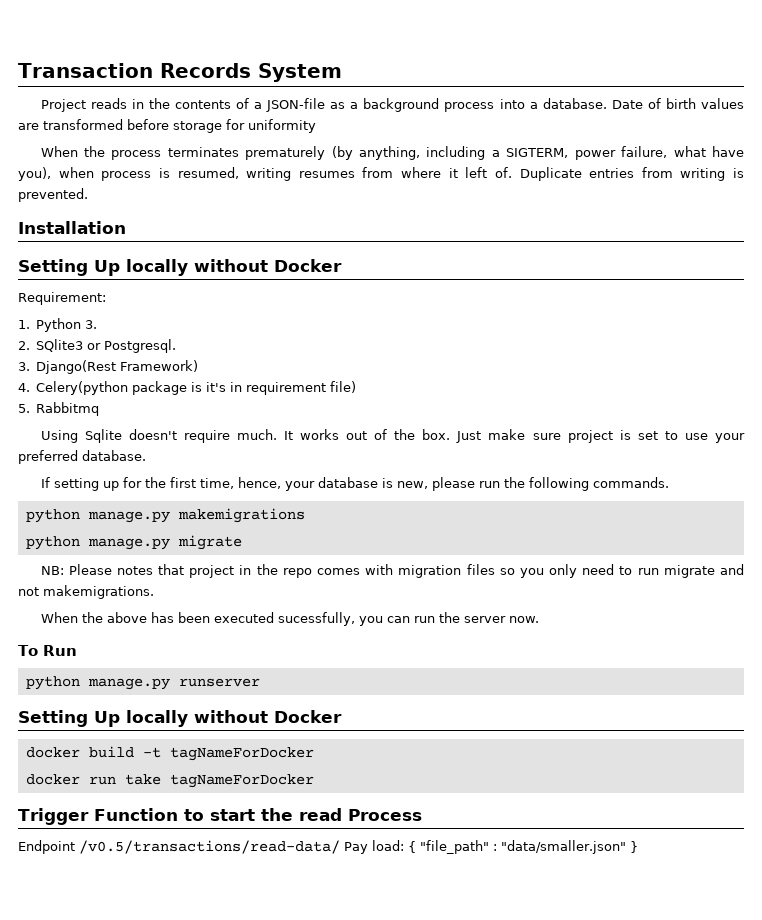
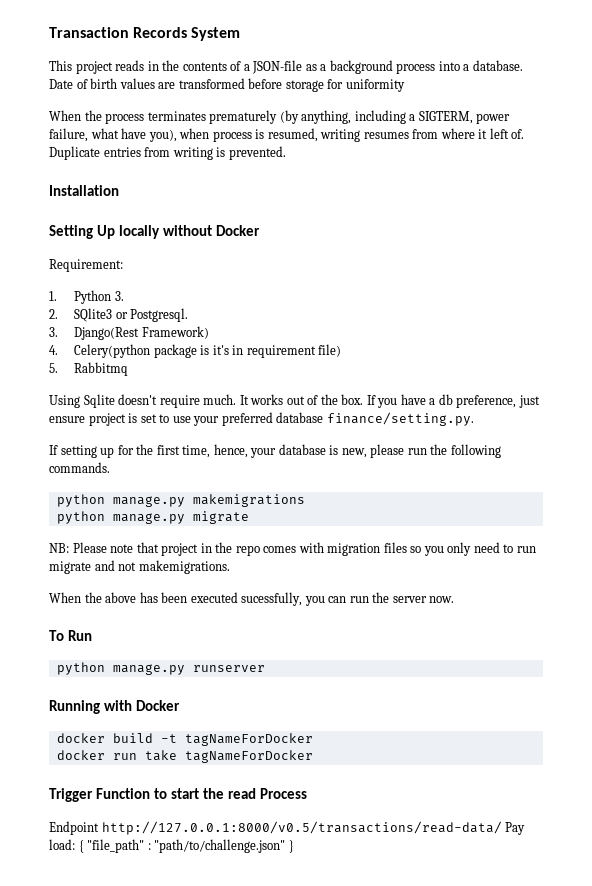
[40,99,86,112] Project -> [49,60,113,74] This project
[456,429,561,443] Just make sure -> [366,394,540,408] [49,416,85,423] If you have a db preference, just ensure
[82,450,146,461] database. -> [276,412,474,426] database finance/setting.py.
[116,566,153,575] notes -> [110,544,134,553] note
[18,710,268,727] Setting Up locally without -> [49,700,133,714] Running with
[79,840,340,854] /v0.5/transactions/read-data/ -> [101,821,502,835] http://127.0.0.1:8000/v0.5/transactions/read-data/
[501,840,626,854] "data/smaller.json" -> [154,839,286,853] "path/to/challenge.json"

